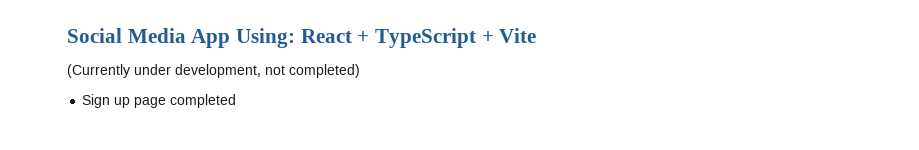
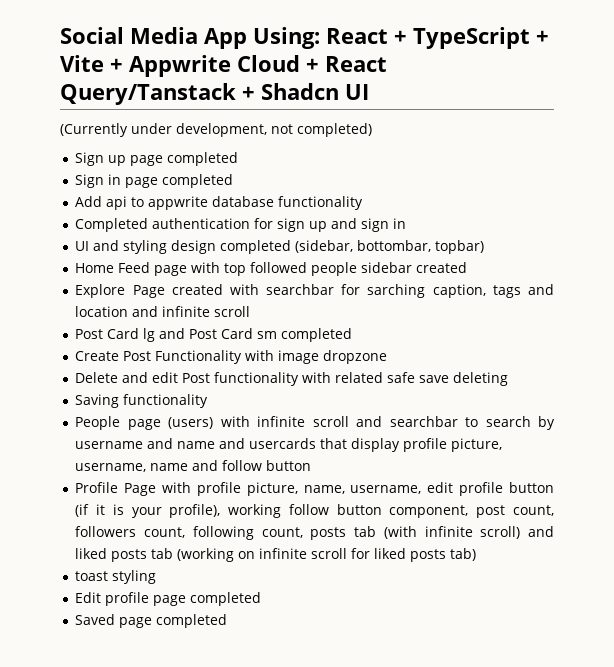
(537, 35) none -> [110,55,387,77] [60,83,369,105] + Appwrite Cloud + React Query/Tanstack + Shadcn UI
(237, 101) none -> [75,174,234,188] [75,196,364,210] [75,218,407,232] [75,240,485,254] [75,262,468,276] [75,284,555,298] [75,306,251,317] [75,328,353,342] [75,350,388,364] [75,372,509,386] [75,394,209,408] [75,416,555,430] [75,438,503,452] [75,460,312,472] [75,482,554,496] [75,504,554,518] [75,526,555,540] [75,548,477,562] [75,570,157,584] [75,592,262,606] [75,614,228,628] // Sign in page completed // Add api to appwrite database functionality // Completed authentication for sign up and sign in // UI and styling design completed (sidebar, bottombar, topbar) // Home Feed page with top followed people sidebar created // Explore Page created with searchbar for sarching caption, tags and location and infinite scroll // Post Card lg and Post Card sm completed // Create Post Functionality with image dropzone // Delete and edit Post functionality with related safe save deleting // Saving functionality // People page (users) with infinite scroll and searchbar to search by username and name and usercards that display profile picture, username, name and follow button // Profile Page with profile picture, name, username, edit profile button (if it is your profile), working follow button component, post count, followers count, following count, posts tab (with infinite scroll) and liked posts tab (working on infinite scroll for liked posts tab) // toast styling // Edit profile page completed // Saved page completed

